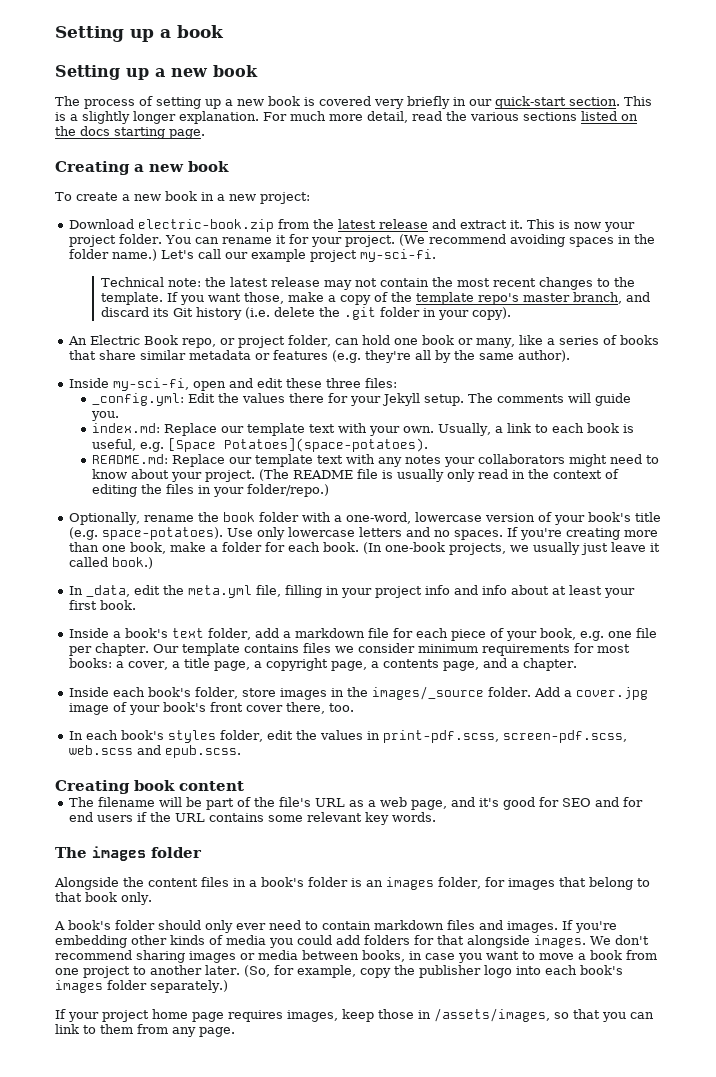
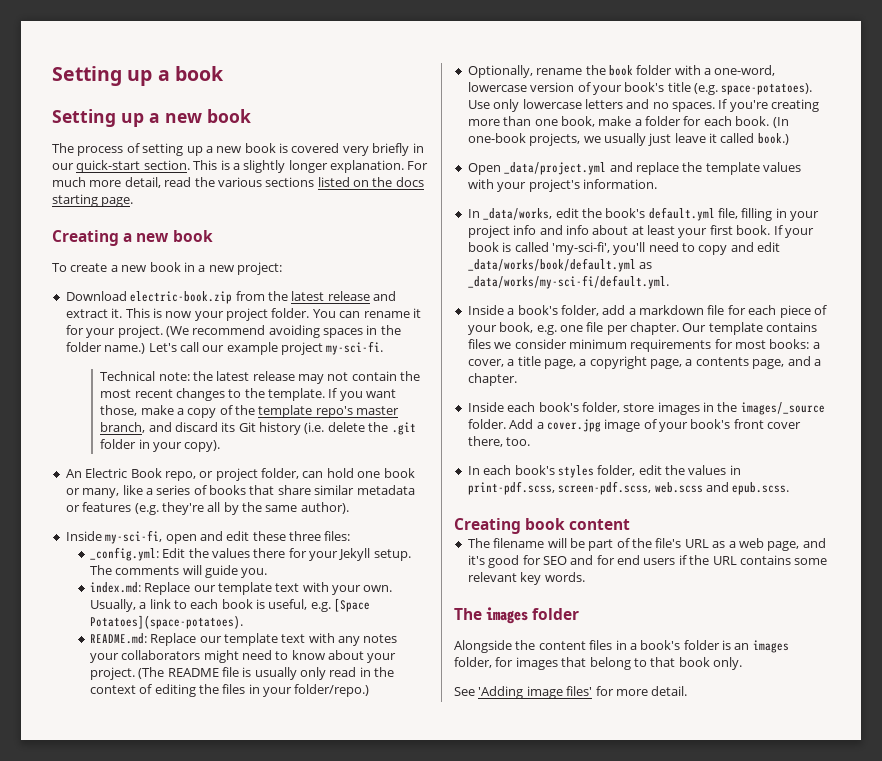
[68,585,252,598] // In _data, edit the meta.yml -> [467,162,801,175] [467,179,657,192] [467,207,715,221] // Open _data/project.yml and replace the template values with your project's information. // In _data/works, edit the book's default.yml
(136, 605) none -> [773,225,814,238] [467,242,781,255] [467,258,653,272] [467,275,669,289] If your book is called 'my-sci-fi', you'll need to copy and edit _data/works/book/default.yml as _data/works/my-sci-fi/default.yml.
[171,628,204,638] text -> (558, 310) none
[54,920,617,933] [55,935,649,948] [55,950,657,963] [55,965,623,978] [55,980,228,993] [55,1008,654,1022] [55,1024,235,1037] A book's folder should only ever need to contain markdown files and images. If you're embedding other kinds of media you could add folders for that alongside images. We don't recommend sharing images or media between books, in case you want to move a book from one project to another later. (So, for example, copy the publisher logo into each book's images folder separately.) // If your project home page requires images, keep those in /assets/images, so that you can link to them from any page. -> [454,686,688,699] See 'Adding image files' for more detail.

